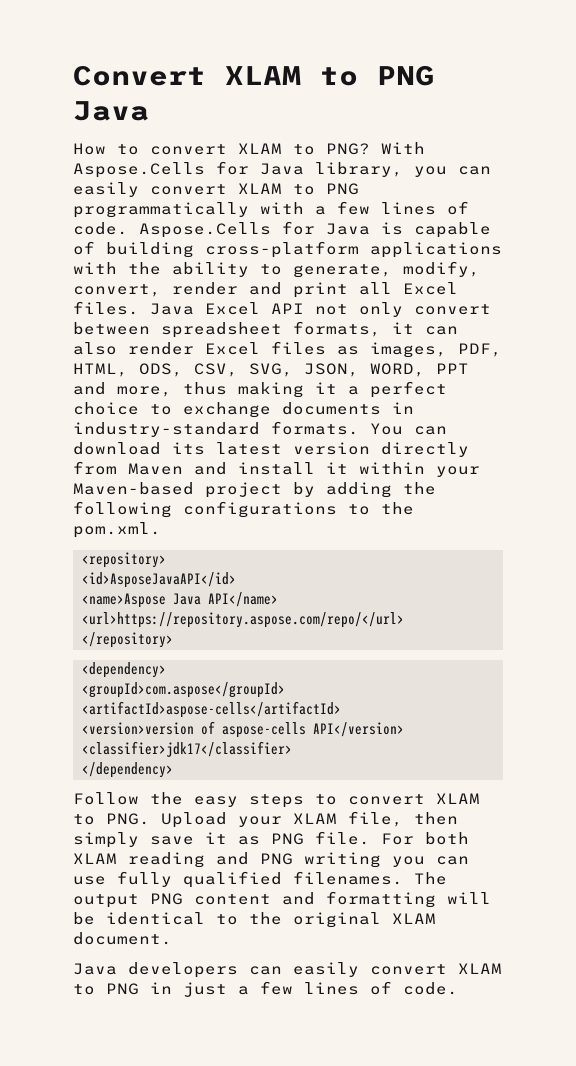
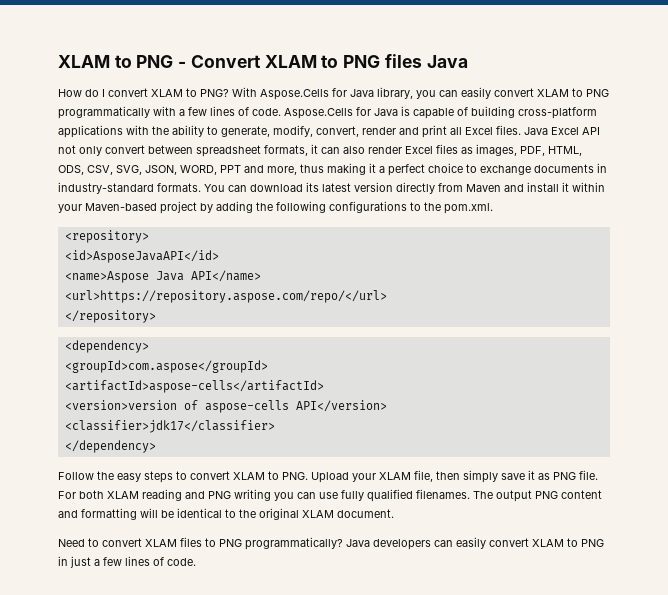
(73, 75) none -> [58,55,187,68] XLAM to PNG -
(434, 75) none -> [384,54,422,68] files
[117,144,139,155] to -> [85,89,105,97] do I
(172, 938) none -> [58,537,343,550] Need to convert XLAM files to PNG programmatically?

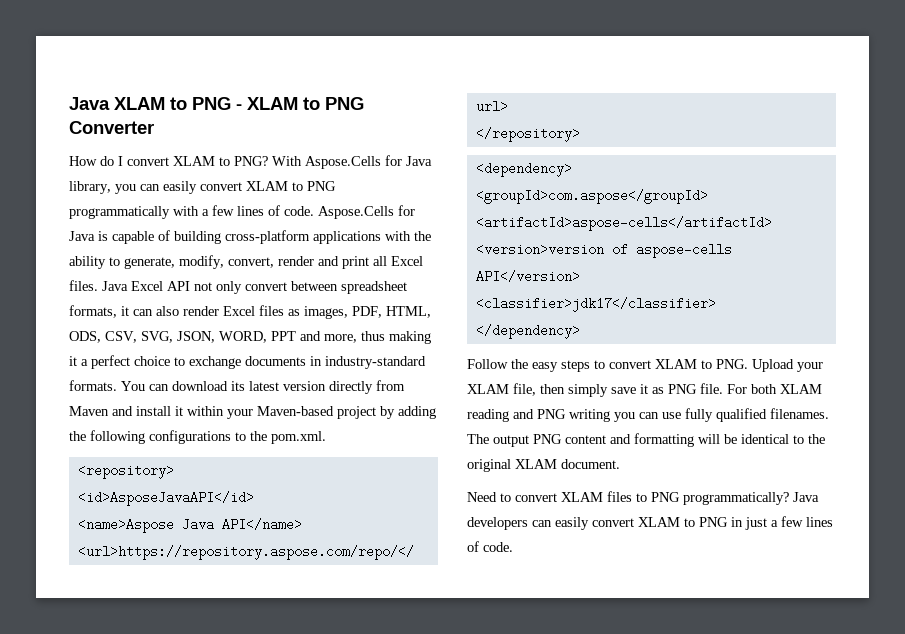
(58, 61) none -> [69,97,110,110] Java
[190,54,468,68] Convert XLAM to PNG files Java -> [247,97,364,110] [69,121,154,134] XLAM to PNG Converter

